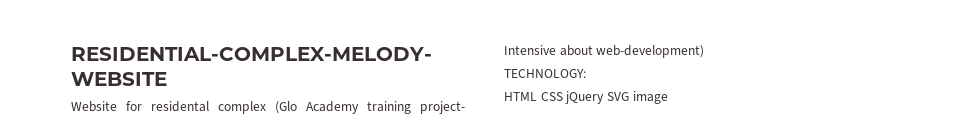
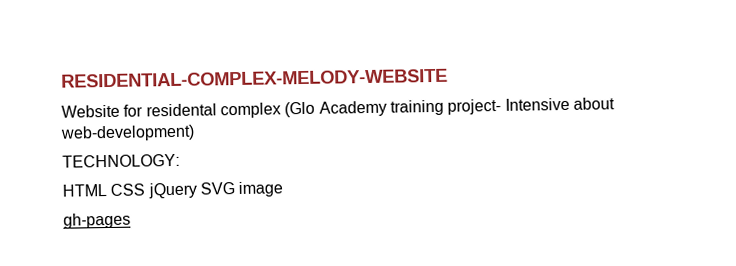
(668, 97) none -> [63,212,131,229] // gh-pages

